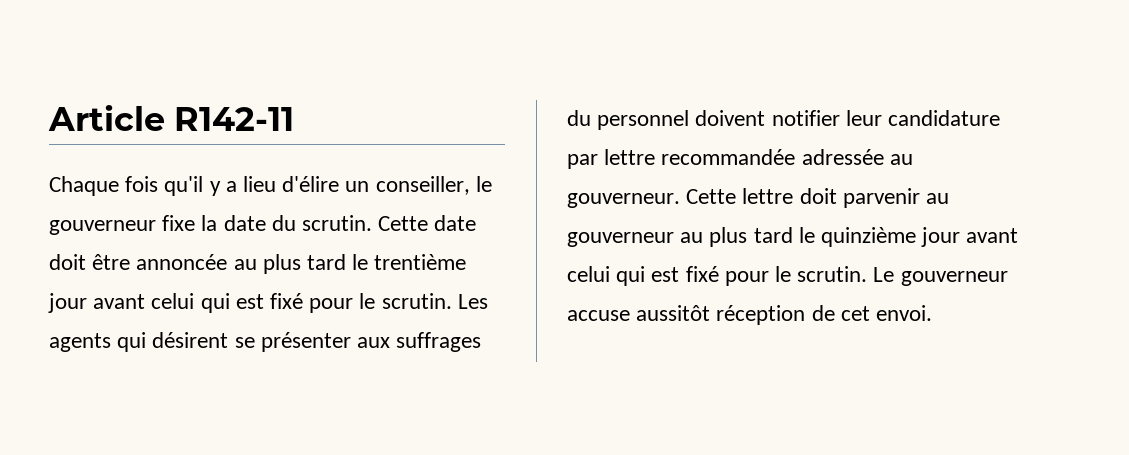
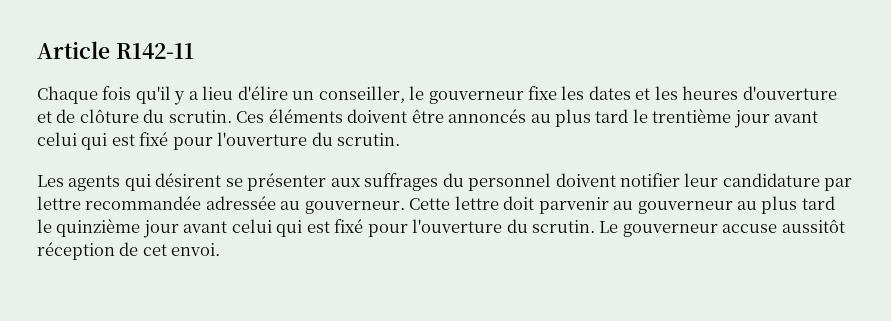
[201,215,477,231] [49,254,228,270] la date du scrutin. Cette date doit être annoncée -> [561,86,837,100] [37,109,527,123] les dates et les heures d'ouverture et de clôture du scrutin. Ces éléments doivent être annoncés
[359,293,452,309] le scrutin. -> [217,132,401,146] l'ouverture du scrutin. //
[775,266,792,282] le -> [412,219,528,233] l'ouverture du

